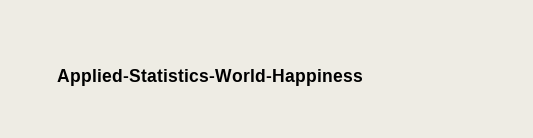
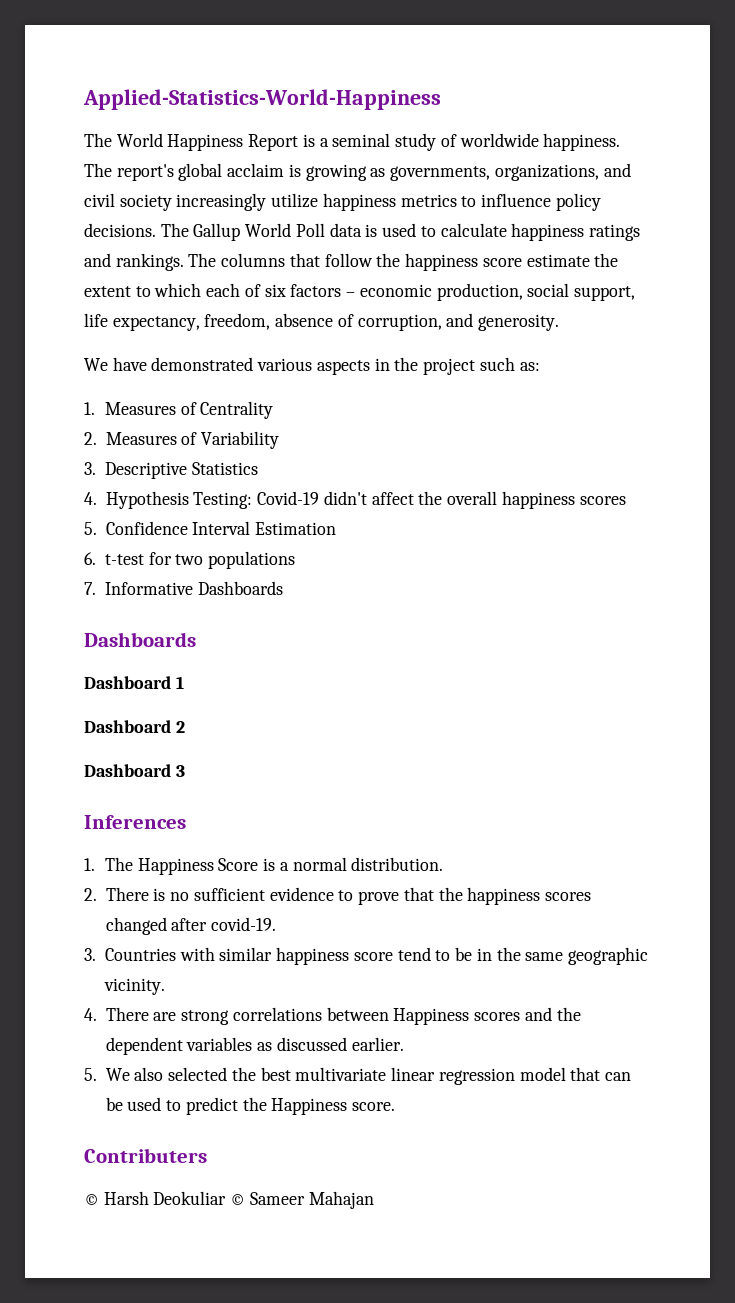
(363, 77) none -> [84,133,621,151] [84,163,631,181] [84,193,601,211] [84,223,640,241] [84,253,619,271] [84,283,635,301] [84,313,560,331] [84,357,540,375] [84,401,274,419] [84,431,280,449] [84,462,258,479] [84,491,626,509] [84,521,337,535] [84,551,296,569] [84,581,283,595] [84,632,196,647] [84,676,184,689] [84,720,185,733] [84,764,185,777] [84,815,186,829] [84,857,444,875] [84,887,592,905] [105,917,277,935] [84,947,648,965] [103,978,165,995] [84,1007,581,1025] [105,1037,404,1055] [84,1067,632,1085] [105,1097,396,1115] [84,1148,207,1163] [84,1191,374,1209] // The World Happiness Report is a seminal study of worldwide happiness. The report's global acclaim is growing as governments, organizations, and civil society increasingly utilize happiness metrics to influence policy decisions. The Gallup World Poll data is used to calculate happiness ratings and rankings. The columns that follow the happiness score estimate the extent to which each of six factors – economic production, social support, life expectancy, freedom, absence of corruption, and generosity. // We have demonstrated various aspects in the project such as: // 1. Measures of Centrality // 2. Measures of Variability // 3. Descriptive Statistics // 4. Hypothesis Testing: Covid-19 didn't affect the overall happiness scores // 5. Confidence Interval Estimation // 6. t-test for two populations // 7. Informative Dashboards // Dashboards // Dashboard 1 // Dashboard 2 // Dashboard 3 // Inferences // 1. The Happiness Score is a normal distribution. // 2. There is no sufficient evidence to prove that the happiness scores changed after covid-19. // 3. Countries with similar happiness score tend to be in the same geographic vicinity. // 4. There are strong correlations between Happiness scores and the dependent variables as discussed earlier. // 5. We also selected the best multivariate linear regression model that can be used to predict the Happiness score. // Contributers // © Harsh Deokuliar © Sameer Mahajan

